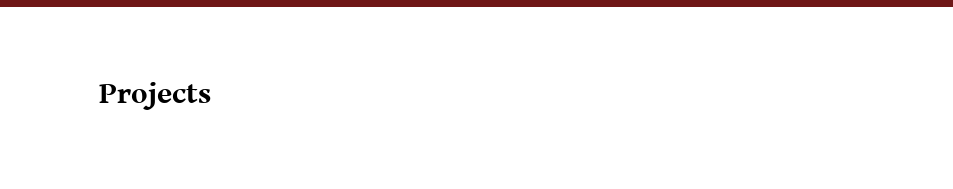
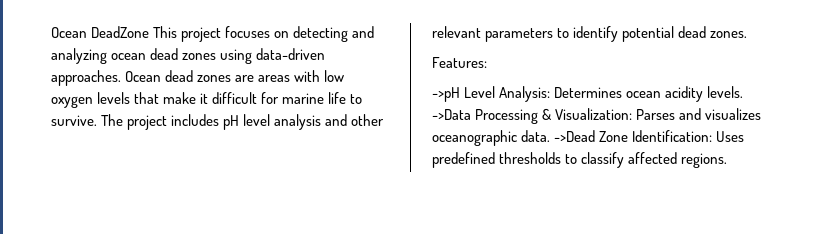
[99,82,211,110] Projects -> [51,26,375,42] [51,48,326,64] [51,70,345,86] [51,92,363,108] [51,114,385,130] [432,26,748,42] [432,57,487,68] [432,86,744,102] [432,108,762,124] [432,130,745,146] [432,152,728,168] Ocean DeadZone This project focuses on detecting and analyzing ocean dead zones using data-driven approaches. Ocean dead zones are areas with low oxygen levels that make it difficult for marine life to survive. The project includes pH level analysis and other relevant parameters to identify potential dead zones. // Features: // ->pH Level Analysis: Determines ocean acidity levels. ->Data Processing & Visualization: Parses and visualizes oceanographic data. ->Dead Zone Identification: Uses predefined thresholds to classify affected regions.

